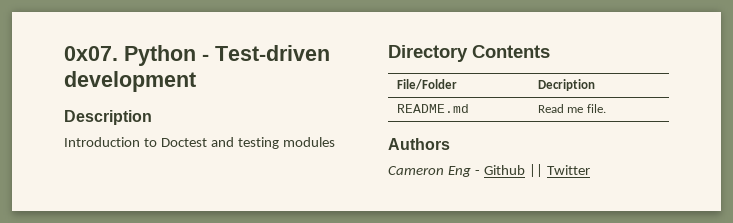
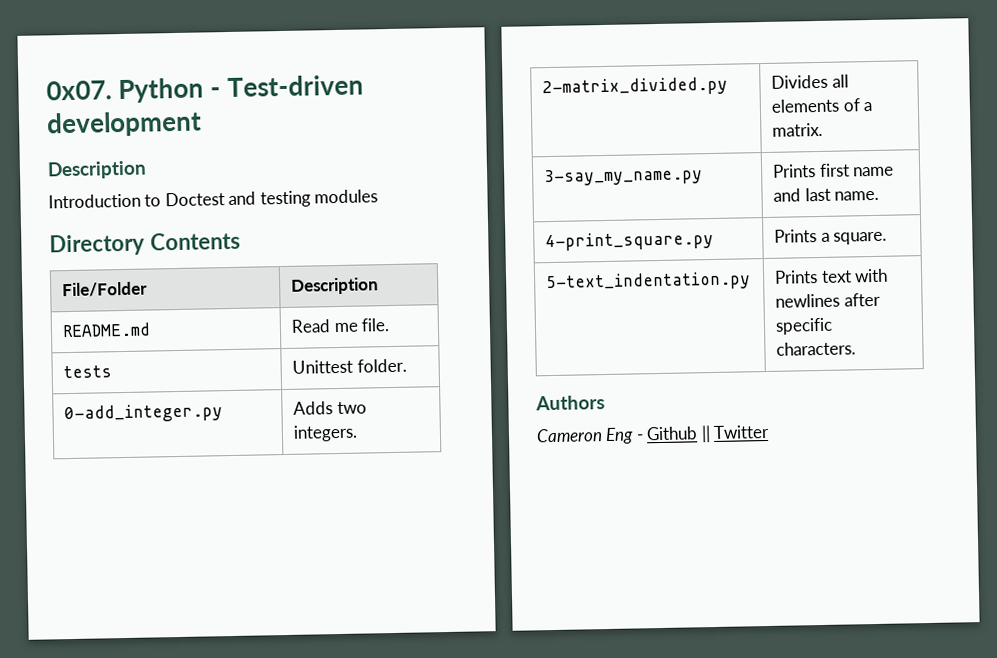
[537,79,595,91] Decription -> [291,277,380,295] Description
(606, 108) none -> [63,365,113,379] [292,358,407,374] [64,403,224,424] [293,401,367,415] [293,424,359,442] [542,76,729,98] [771,74,849,89] [771,98,873,113] [772,122,824,137] [544,167,704,187] [772,163,895,178] [773,187,880,202] [545,230,715,252] [774,229,888,245] [546,271,752,293] [774,268,889,284] [775,292,881,308] [775,317,834,335] [776,341,857,356] // tests | Unittest folder. // 0-add_integer.py | Adds two integers. // 2-matrix_divided.py | Divides all elements of a matrix. // 3-say_my_name.py | Prints first name and last name. // 4-print_square.py | Prints a square. // 5-text_indentation.py | Prints text with newlines after specific characters.

